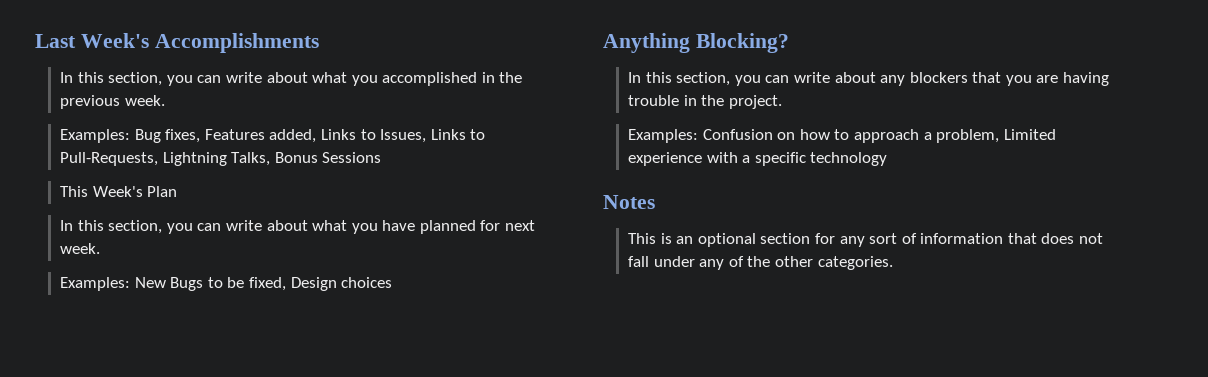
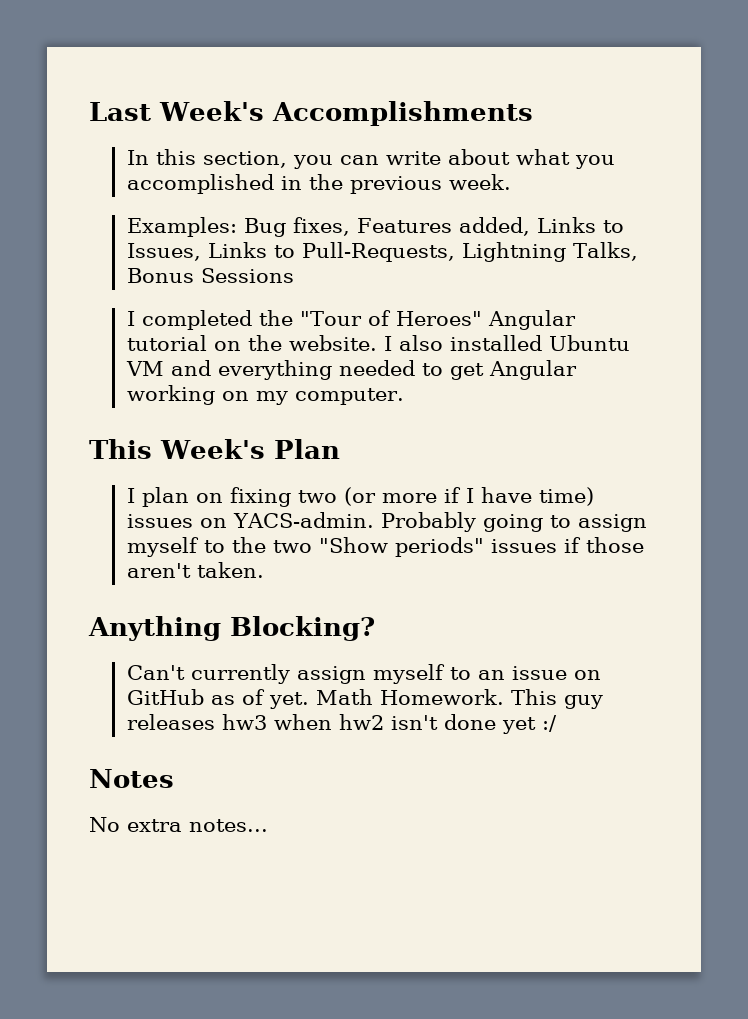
[59,186,178,197] [59,220,536,234] [59,243,100,254] [59,277,393,291] [603,33,789,53] [627,72,1110,86] [627,95,782,109] [627,129,1056,143] [627,152,888,166] [603,195,655,209] [627,233,1104,247] [627,256,893,270] This Week's Plan // In this section, you can write about what you have planned for next week. // Examples: New Bugs to be fixed, Design choices // Anything Blocking? // In this section, you can write about any blockers that you are having trouble in the project. // Examples: Confusion on how to approach a problem, Limited experience with a specific technology // Notes // This is an optional section for any sort of information that does not fall under any of the other categories. -> [126,310,576,330] [126,335,630,351] [125,360,577,380] [126,385,404,405] [89,439,340,459] [126,487,594,507] [126,512,647,532] [126,537,644,557] [126,562,264,578] [88,616,375,641] [126,664,601,684] [126,689,603,709] [126,714,557,734] [89,769,174,788] [89,817,268,832] I completed the "Tour of Heroes" Angular tutorial on the website. I also installed Ubuntu VM and everything needed to get Angular working on my computer. // This Week's Plan // I plan on fixing two (or more if I have time) issues on YACS-admin. Probably going to assign myself to the two "Show periods" issues if those aren't taken. // Anything Blocking? // Can't currently assign myself to an issue on GitHub as of yet. Math Homework. This guy releases hw3 when hw2 isn't done yet :/ // Notes // No extra notes...

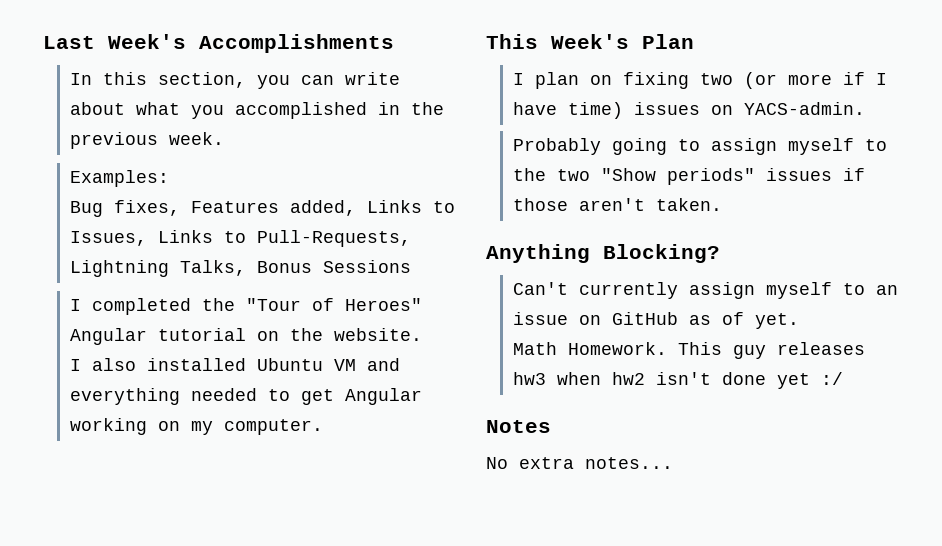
(237, 227) none -> (169, 178) //
(377, 343) none -> (422, 334) //
(374, 520) none -> (865, 108) //
(309, 700) none -> (799, 321) //

